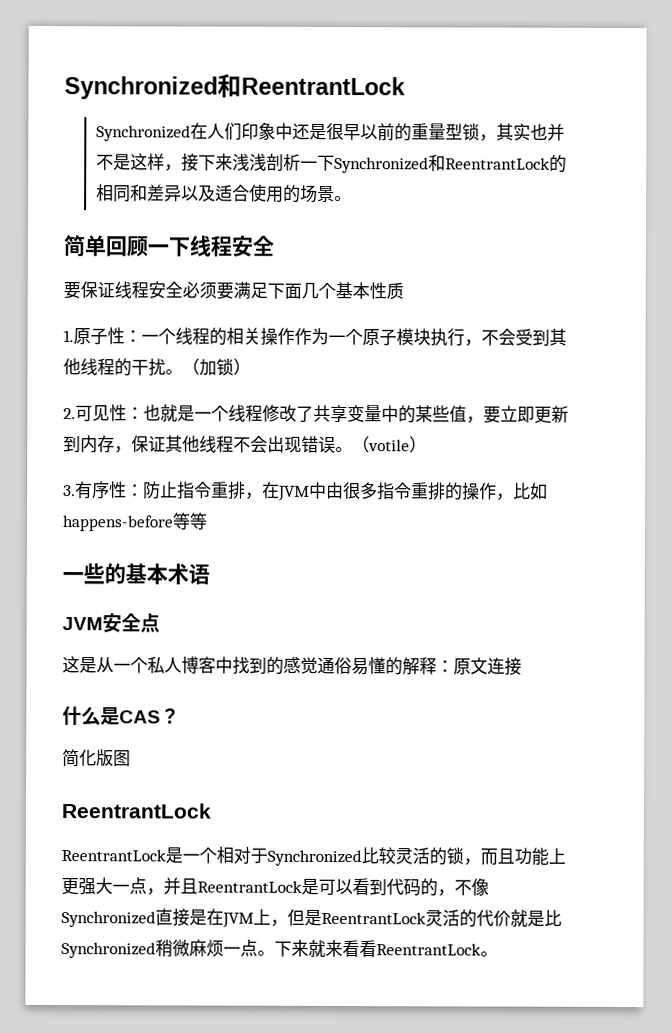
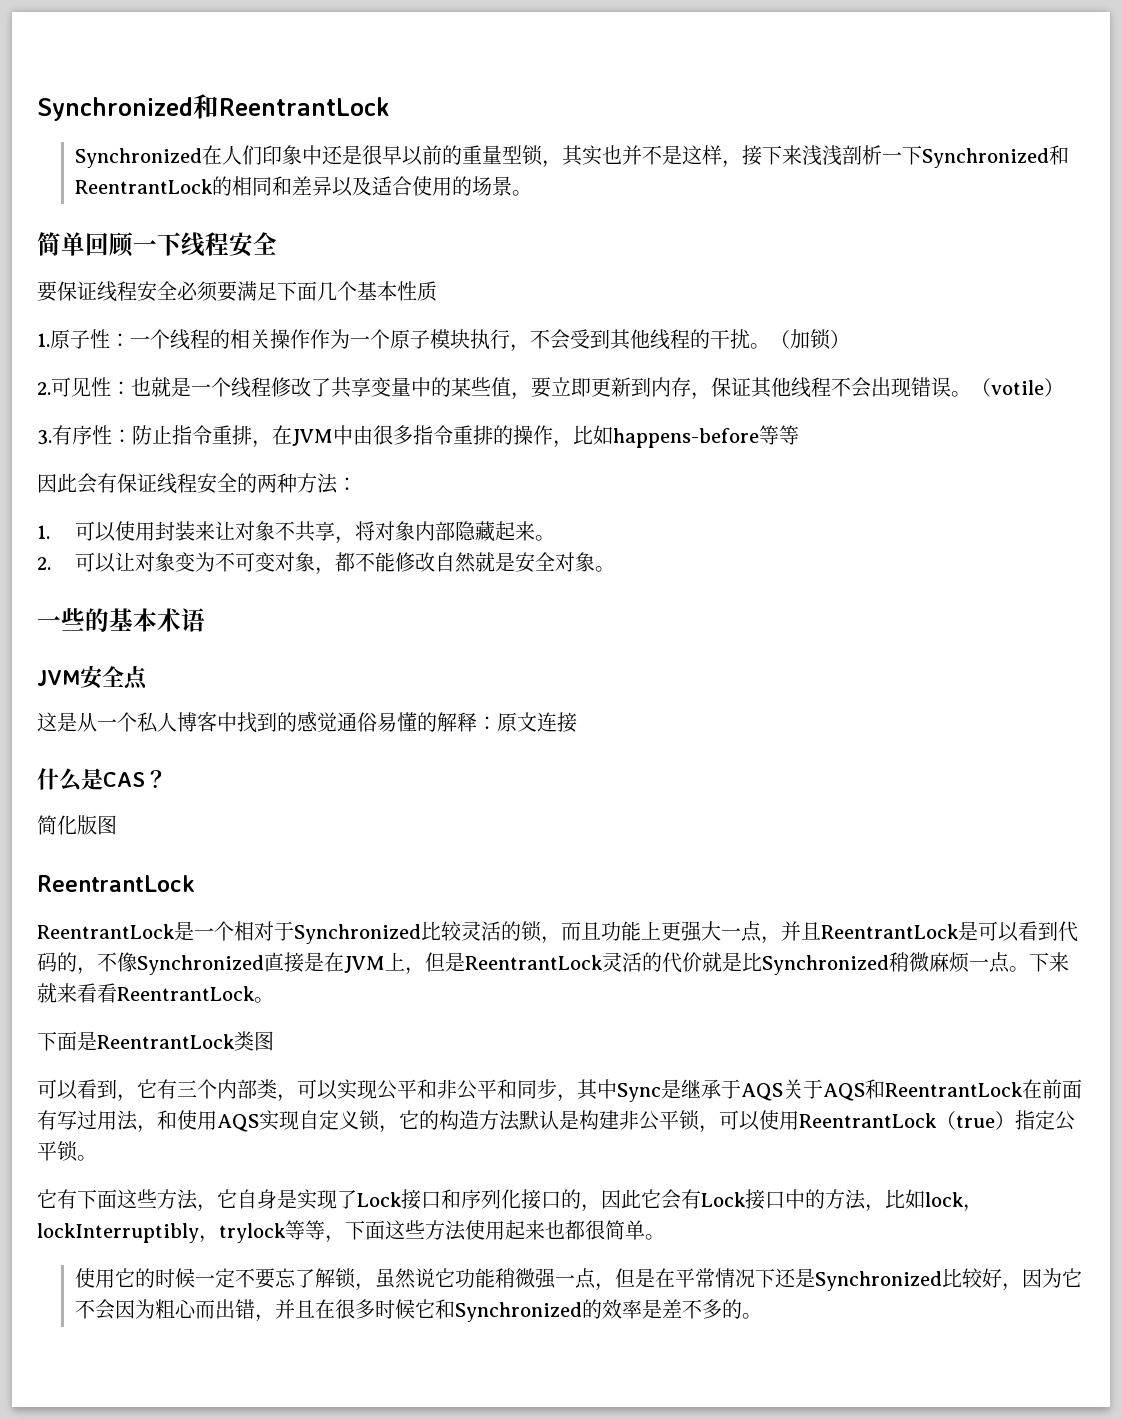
(208, 521) none -> [37,473,357,494] [37,521,556,544] [37,552,616,575] // 因此会有保证线程安全的两种方法： // 1.可以使用封装来让对象不共享，将对象内部隐藏起来。 // 2.可以让对象变为不可变对象，都不能修改自然就是安全对象。
(498, 954) none -> [37,1031,274,1051] [37,1079,1082,1102] [37,1110,1075,1133] [37,1141,97,1162] [37,1189,983,1212] [37,1220,665,1243] [75,1268,1083,1291] [75,1299,763,1322] // 下面是ReentrantLock类图 // 可以看到，它有三个内部类，可以实现公平和非公平和同步，其中Sync是继承于AQS关于AQS和ReentrantLock在前面有写过用法，和使用AQS实现自定义锁，它的构造方法默认是构建非公平锁，可以使用ReentrantLock（true）指定公平锁。 // 它有下面这些方法，它自身是实现了Lock接口和序列化接口的，因此它会有Lock接口中的方法，比如lock，lockInterruptibly，trylock等等，下面这些方法使用起来也都很简单。 // 使用它的时候一定不要忘了解锁，虽然说它功能稍微强一点，但是在平常情况下还是Synchronized比较好，因为它不会因为粗心而出错，并且在很多时候它和Synchronized的效率是差不多的。

